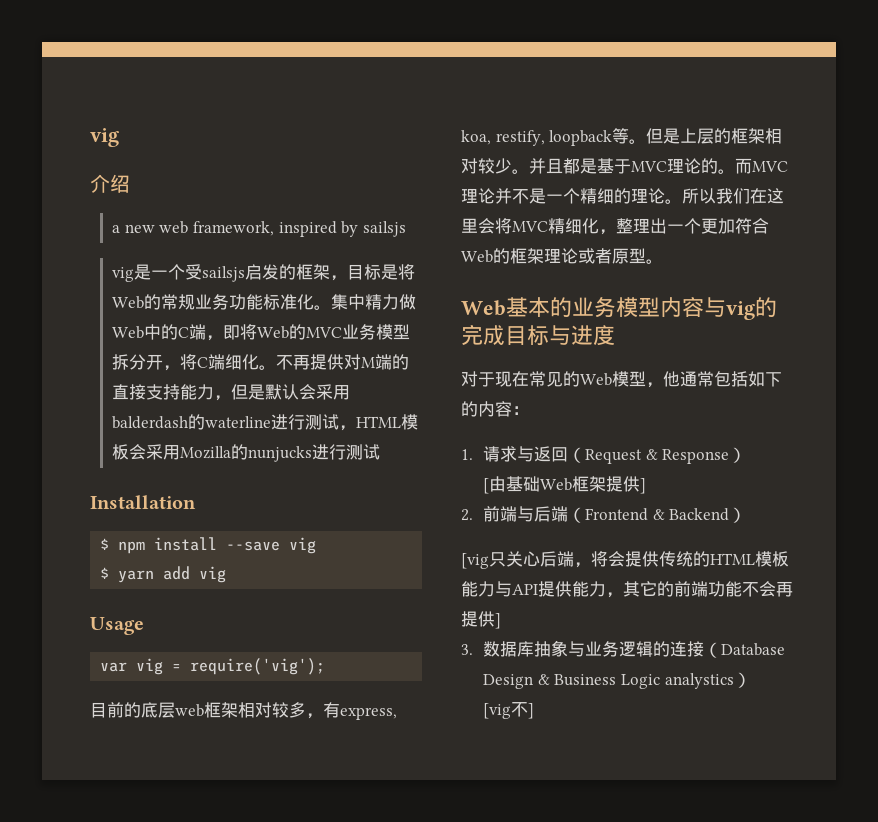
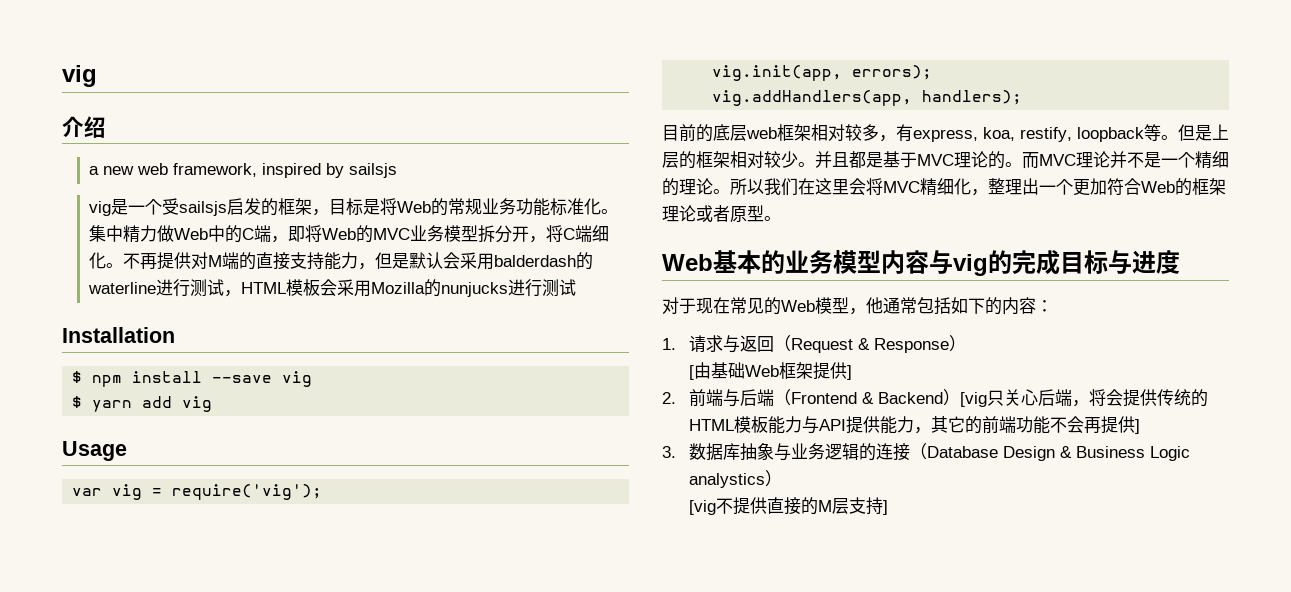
(326, 666) none -> [712,65,933,81] [712,90,1023,106] // vig.init(app, errors); // vig.addHandlers(app, handlers);
(747, 515) // -> (961, 397) none
(529, 709) none -> [733,497,884,515] 提供直接的M层支持

